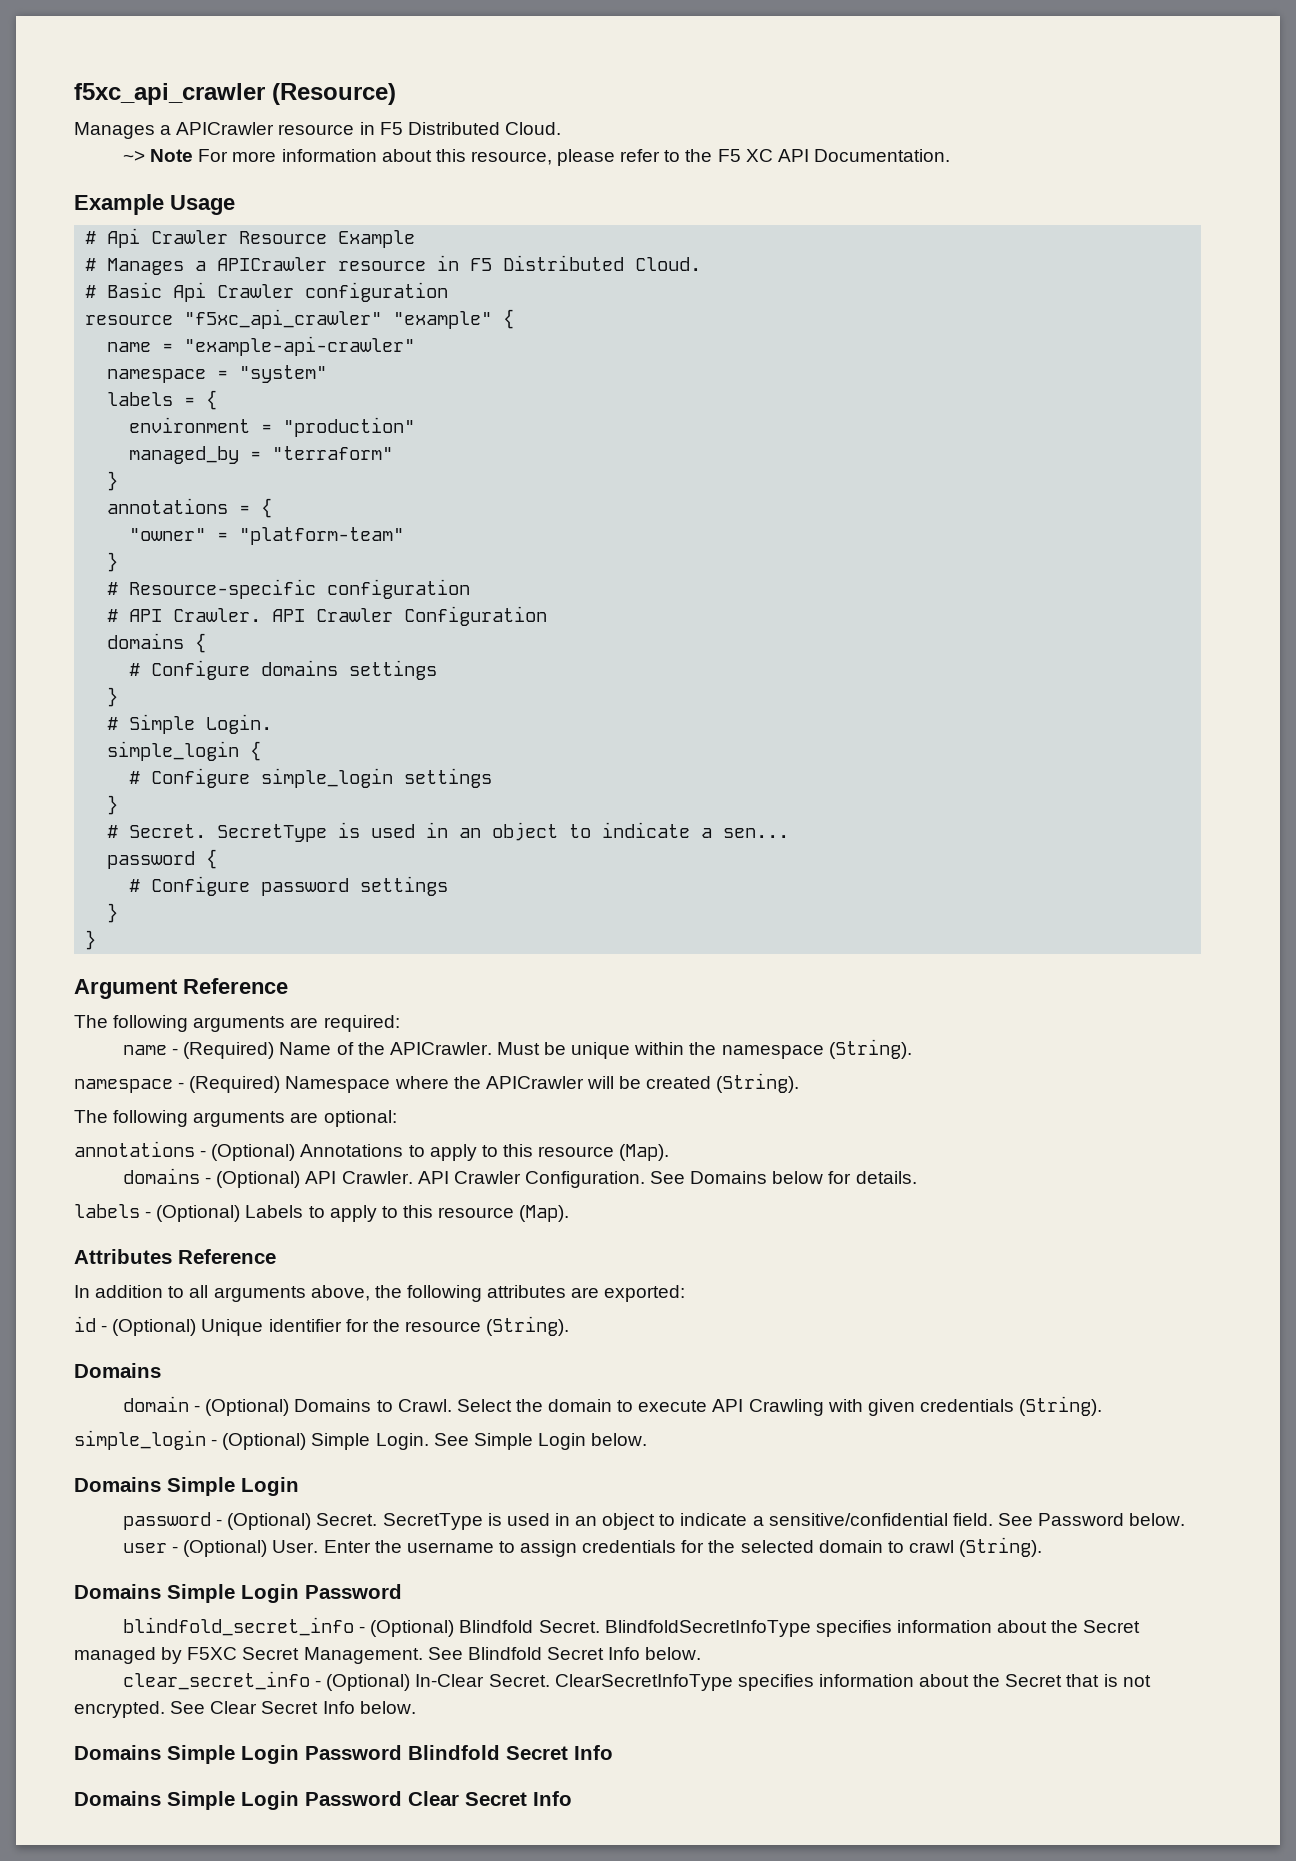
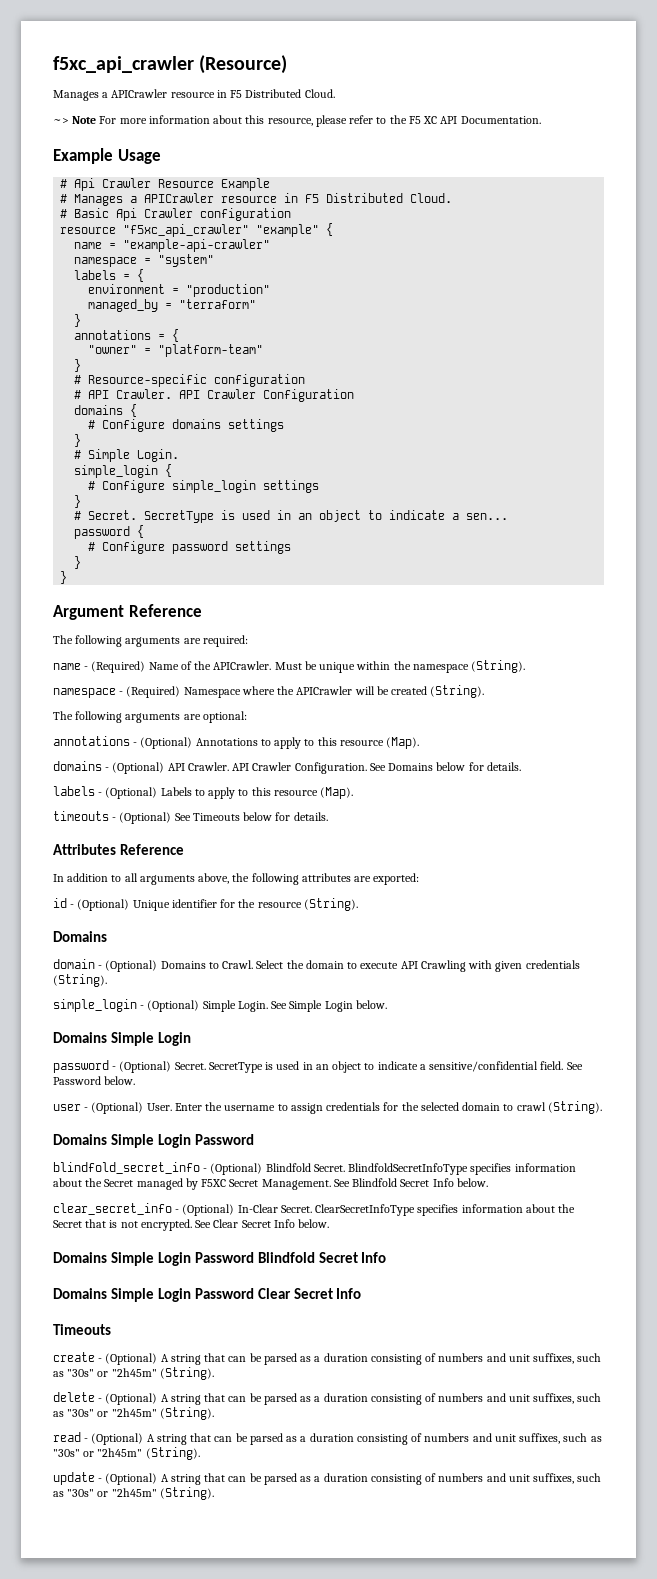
(570, 1213) none -> [53,811,328,824] // timeouts - (Optional) See Timeouts below for details.
(572, 1798) none -> [53,1324,111,1335] [53,1352,602,1365] [53,1367,214,1380] [53,1392,602,1405] [53,1407,214,1420] [53,1432,602,1445] [53,1447,200,1460] [53,1472,602,1485] [53,1487,214,1500] // Timeouts // create - (Optional) A string that can be parsed as a duration consisting of numbers and unit suffixes, such as "30s" or "2h45m" (String). // delete - (Optional) A string that can be parsed as a duration consisting of numbers and unit suffixes, such as "30s" or "2h45m" (String). // read - (Optional) A string that can be parsed as a duration consisting of numbers and unit suffixes, such as "30s" or "2h45m" (String). // update - (Optional) A string that can be parsed as a duration consisting of numbers and unit suffixes, such as "30s" or "2h45m" (String).

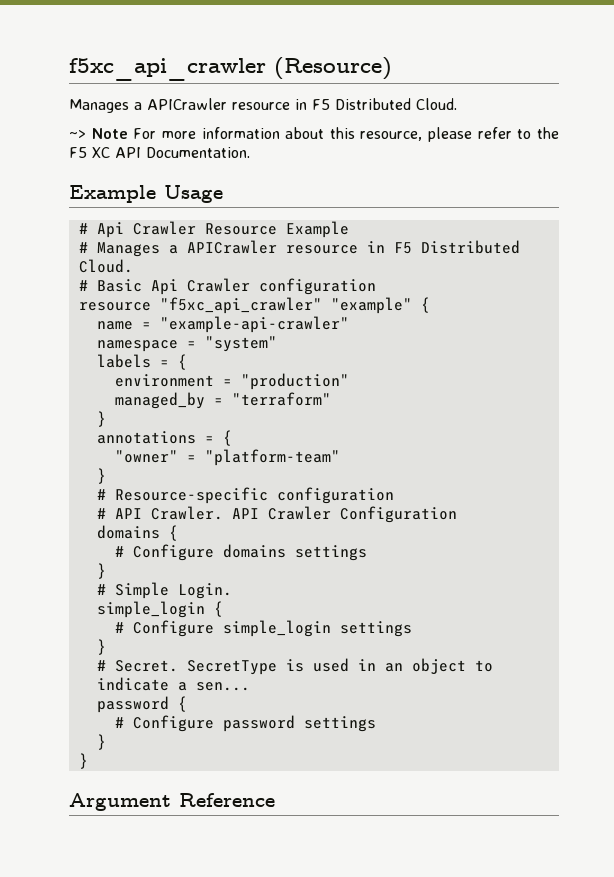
[53,635,248,647] [53,660,526,673] [53,685,485,698] [53,711,247,723] [53,736,420,749] [53,761,521,774] [53,786,354,799] [53,811,328,824] [53,844,184,855] [53,873,420,885] [53,898,358,911] [53,931,107,942] [53,959,580,972] [53,974,107,987] [53,999,387,1012] [53,1032,191,1046] [53,1060,583,1073] [53,1076,136,1085] [53,1101,602,1114] [53,1134,254,1148] [53,1162,576,1175] [53,1178,488,1190] [53,1203,576,1216] [53,1219,330,1231] [53,1252,387,1266] [53,1288,362,1302] [53,1324,111,1335] [53,1352,602,1365] [53,1367,214,1380] [53,1392,602,1405] [53,1407,214,1420] [53,1432,602,1445] [53,1447,200,1460] [53,1472,602,1485] [53,1487,214,1500] // The following arguments are required: // name - (Required) Name of the APICrawler. Must be unique within the namespace (String). // namespace - (Required) Namespace where the APICrawler will be created (String). // The following arguments are optional: // annotations - (Optional) Annotations to apply to this resource (Map). // domains - (Optional) API Crawler. API Crawler Configuration. See Domains below for details. // labels - (Optional) Labels to apply to this resource (Map). // timeouts - (Optional) See Timeouts below for details. // Attributes Reference // In addition to all arguments above, the following attributes are exported: // id - (Optional) Unique identifier for the resource (String). // Domains // domain - (Optional) Domains to Crawl. Select the domain to execute API Crawling with given credentials (String). // simple_login - (Optional) Simple Login. See Simple Login below. // Domains Simple Login // password - (Optional) Secret. SecretType is used in an object to indicate a sensitive/confidential field. See Password below. // user - (Optional) User. Enter the username to assign credentials for the selected domain to crawl (String). // Domains Simple Login Password // blindfold_secret_info - (Optional) Blindfold Secret. BlindfoldSecretInfoType specifies information about the Secret managed by F5XC Secret Management. See Blindfold Secret Info below. // clear_secret_info - (Optional) In-Clear Secret. ClearSecretInfoType specifies information about the Secret that is not encrypted. See Clear Secret Info below. // Domains Simple Login Password Blindfold Secret Info // Domains Simple Login Password Clear Secret Info // Timeouts // create - (Optional) A string that can be parsed as a duration consisting of numbers and unit suffixes, such as "30s" or "2h45m" (String). // delete - (Optional) A string that can be parsed as a duration consisting of numbers and unit suffixes, such as "30s" or "2h45m" (String). // read - (Optional) A string that can be parsed as a duration consisting of numbers and unit suffixes, such as "30s" or "2h45m" (String). // update - (Optional) A string that can be parsed as a duration consisting of numbers and unit suffixes, such as "30s" or "2h45m" (String). -> (275, 800) none

